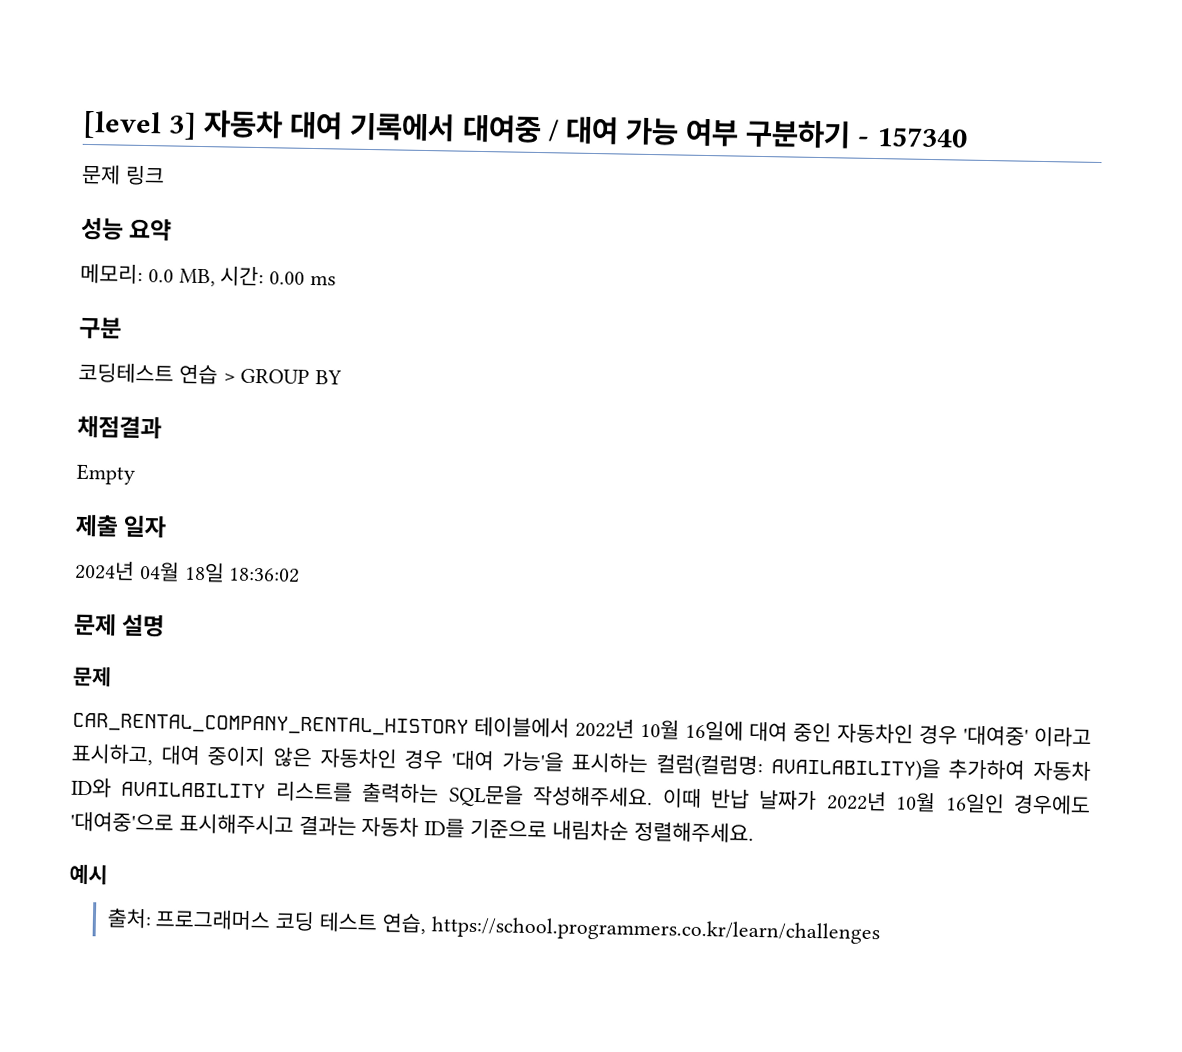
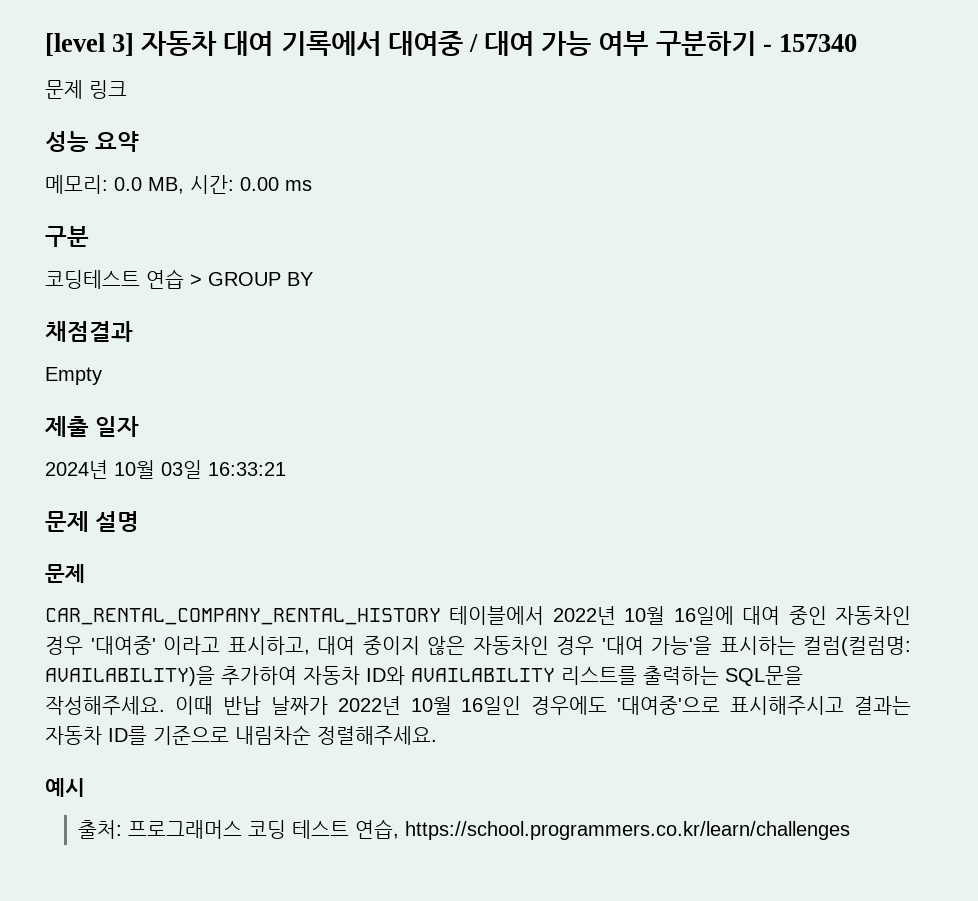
[138,561,301,583] 04월 18일 18:36:02 -> [114,460,286,479] 10월 03일 16:33:21

